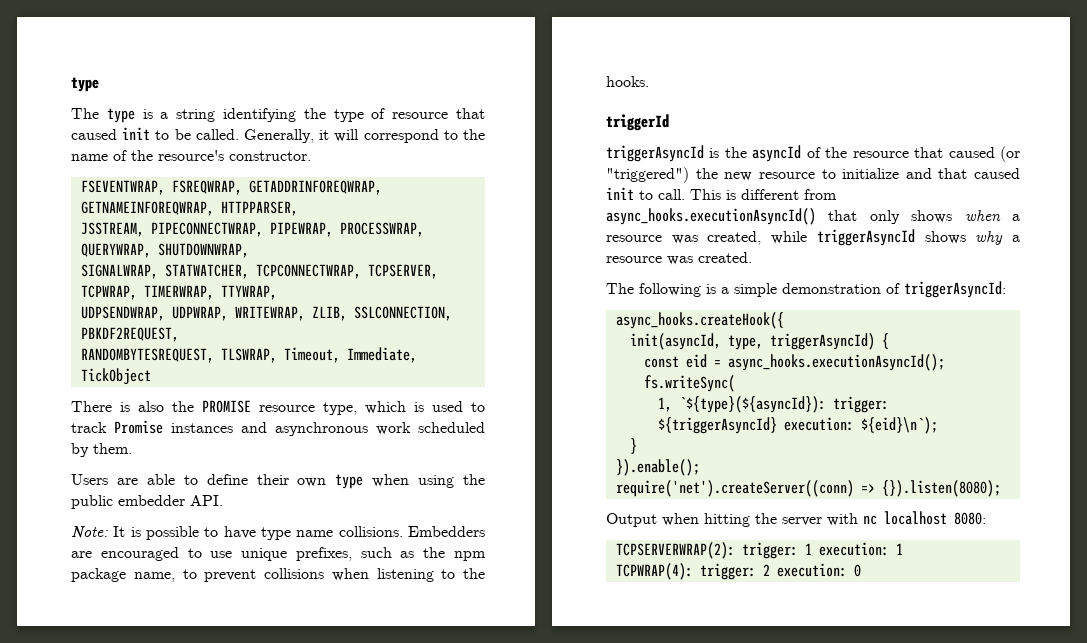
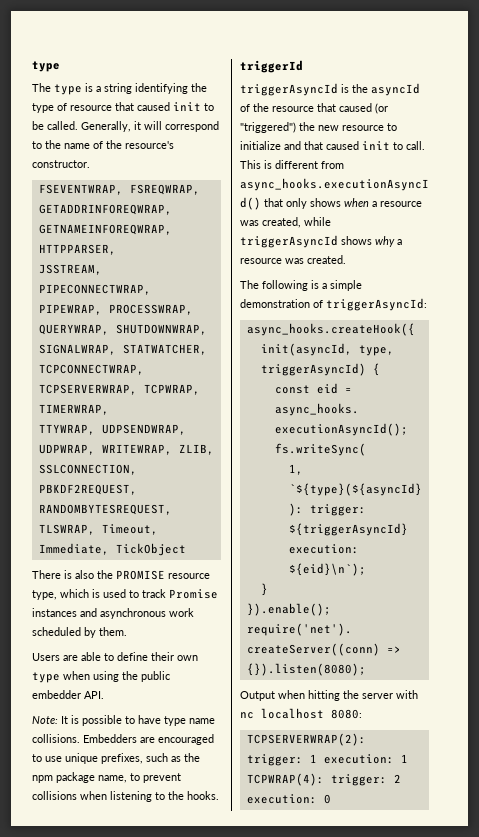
[367,264,438,279] TCPSERVER, -> [38,384,137,395] TCPSERVERWRAP,
(214, 292) none -> (109, 409) //
(277, 292) // -> (95, 429) none

